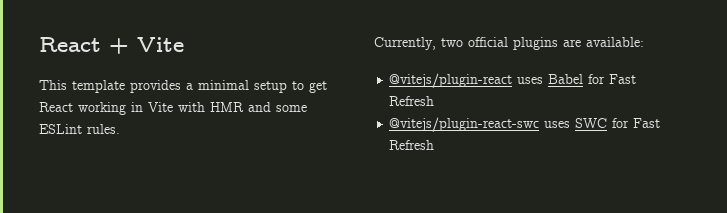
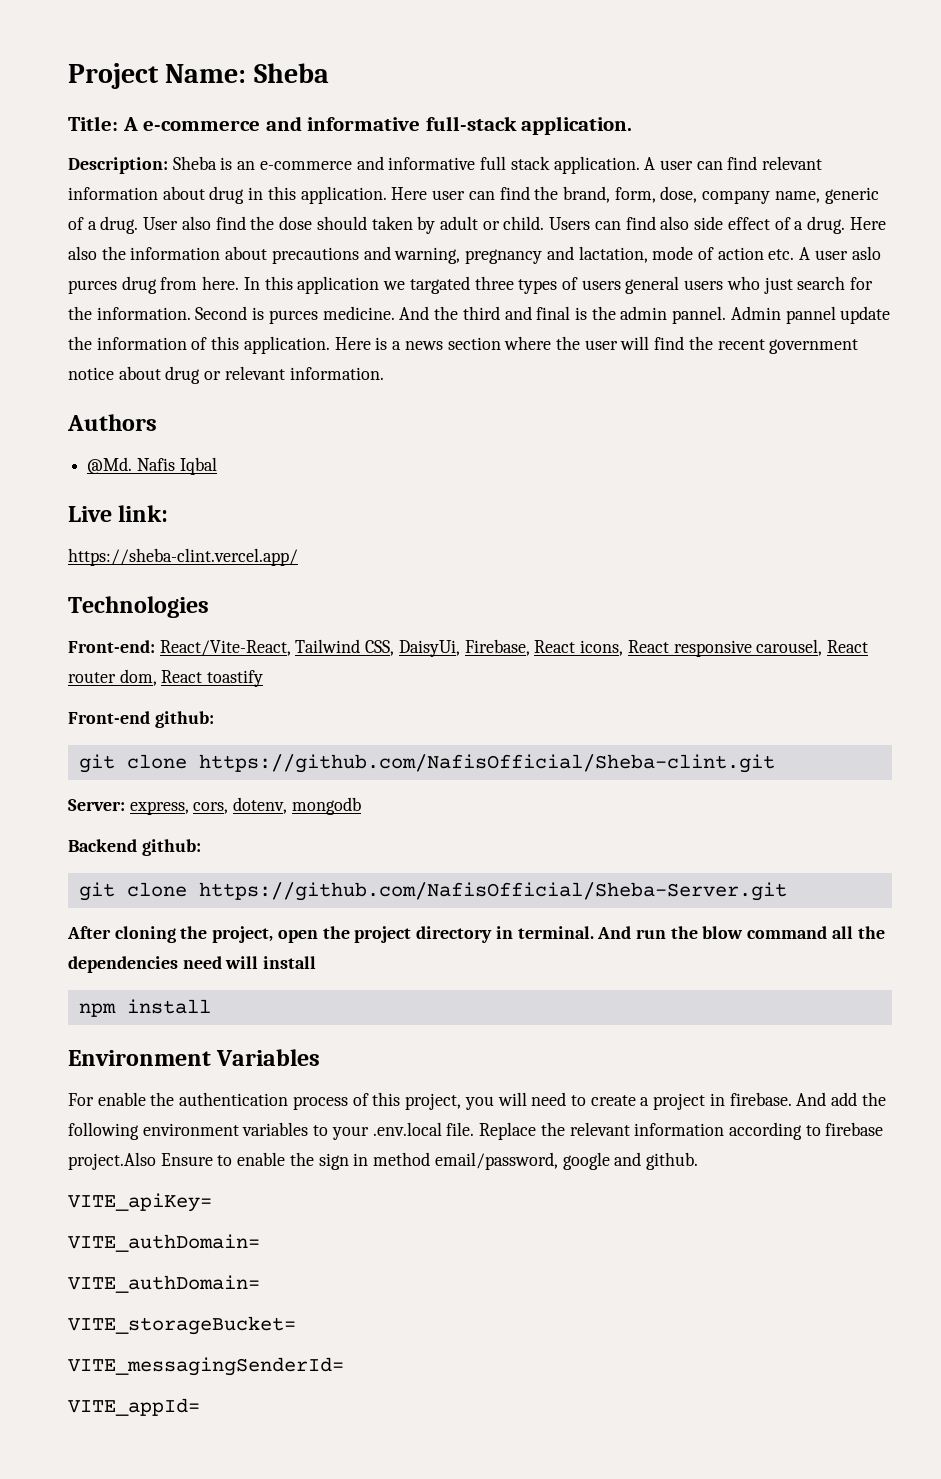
[39,37,184,54] [39,80,327,93] [39,102,307,115] [39,124,120,134] [374,37,644,50] [389,73,637,88] [389,96,435,106] [389,117,661,132] [389,140,435,150] React + Vite // This template provides a minimal setup to get React working in Vite with HMR and some ESLint rules. // Currently, two official plugins are available: // @vitejs/plugin-react uses Babel for Fast Refresh // @vitejs/plugin-react-swc uses SWC for Fast Refresh -> [68,63,329,89] [68,116,633,135] [68,156,823,174] [68,186,879,204] [68,216,886,234] [68,246,881,264] [68,276,874,294] [68,306,891,324] [68,336,859,354] [68,366,384,384] [67,414,157,431] [87,457,217,475] [68,505,169,522] [68,548,298,566] [68,596,209,618] [68,639,868,657] [68,669,264,687] [68,711,214,728] [78,754,775,773] [68,797,361,815] [68,839,201,856] [78,882,787,901] [67,926,885,943] [68,956,317,973] [78,999,211,1017] [68,1049,321,1066] [68,1092,886,1110] [68,1122,884,1140] [68,1152,698,1170] [68,1193,212,1212] [68,1234,260,1252] [68,1275,260,1293] [68,1316,296,1335] [68,1357,344,1376] [68,1398,200,1416] Project Name: Sheba // Title: A e-commerce and informative full-stack application. // Description: Sheba is an e-commerce and informative full stack application. A user can find relevant information about drug in this application. Here user can find the brand, form, dose, company name, generic of a drug. User also find the dose should taken by adult or child. Users can find also side effect of a drug. Here also the information about precautions and warning, pregnancy and lactation, mode of action etc. A user aslo purces drug from here. In this application we targated three types of users general users who just search for the information. Second is purces medicine. And the third and final is the admin pannel. Admin pannel update the information of this application. Here is a news section where the user will find the recent government notice about drug or relevant information. // Authors // @Md. Nafis Iqbal // Live link: // https://sheba-clint.vercel.app/ // Technologies // Front-end: React/Vite-React, Tailwind CSS, DaisyUi, Firebase, React icons, React responsive carousel, React router dom, React toastify // Front-end github: // git clone https://github.com/NafisOfficial/Sheba-clint.git // Server: express, cors, dotenv, mongodb // Backend github: // git clone https://github.com/NafisOfficial/Sheba-Server.git // After cloning the project, open the project directory in terminal. And run the blow command all the dependencies need will install // npm install // Environment Variables // For enable the authentication process of this project, you will need to create a project in firebase. And add the following environment variables to your .env.local file. Replace the relevant information according to firebase project.Also Ensure to enable the sign in method email/password, google and github. // VITE_apiKey= // VITE_authDomain= // VITE_authDomain= // VITE_storageBucket= // VITE_messagingSenderId= // VITE_appId=

